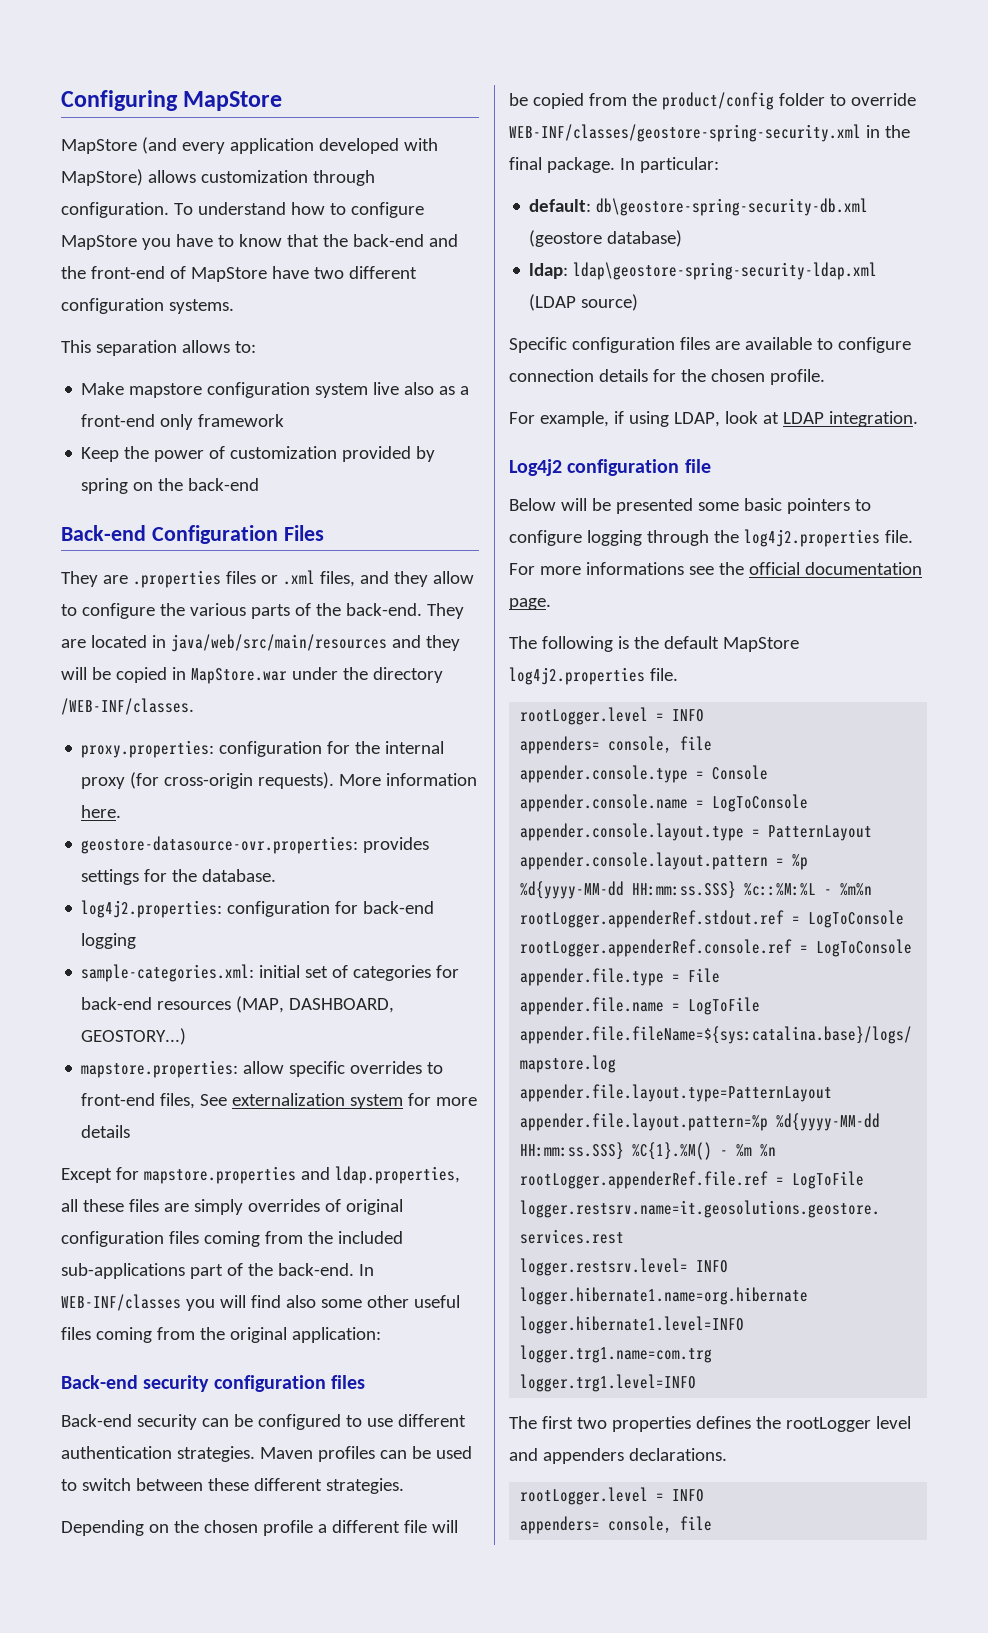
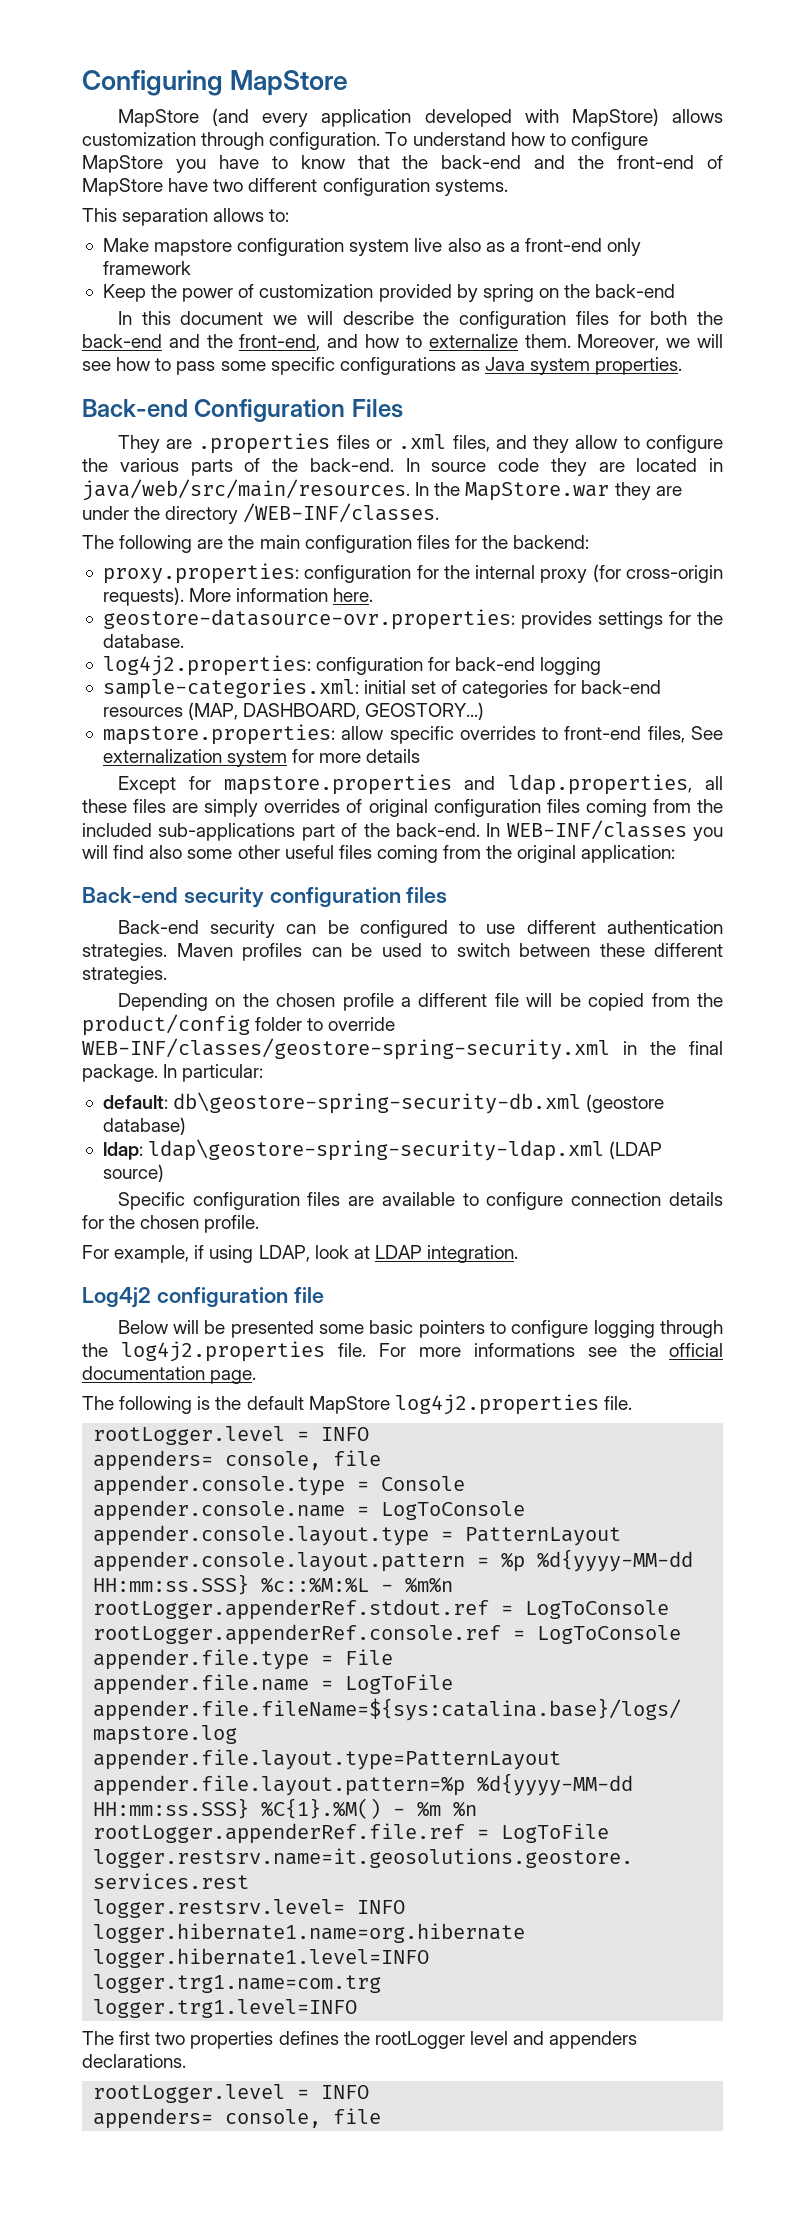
(260, 484) none -> [117,311,724,329] [82,334,723,351] [82,357,683,375] // In this document we will describe the configuration files for both the back-end and the front-end, and how to externalize them. Moreover, we will see how to pass some specific configurations as Java system properties.
[426,603,464,619] [61,634,460,652] [61,667,443,684] [61,698,194,715] They are located in java/web/src/main/resources and they will be copied in MapStore.war under the directory /WEB-INF/classes. -> [405,458,723,476] [82,479,682,501] [82,503,440,524] [82,535,590,553] In source code they are located in java/web/src/main/resources. In the MapStore.war they are under the directory /WEB-INF/classes. // The following are the main configuration files for the backend:

